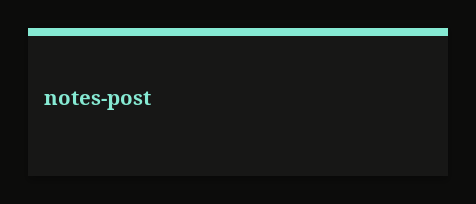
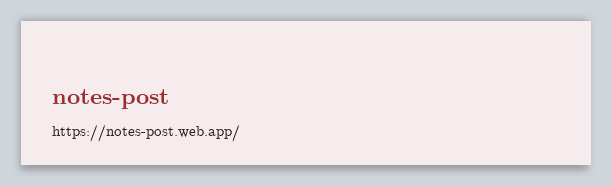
(151, 100) none -> [52,124,240,142] // https://notes-post.web.app/

